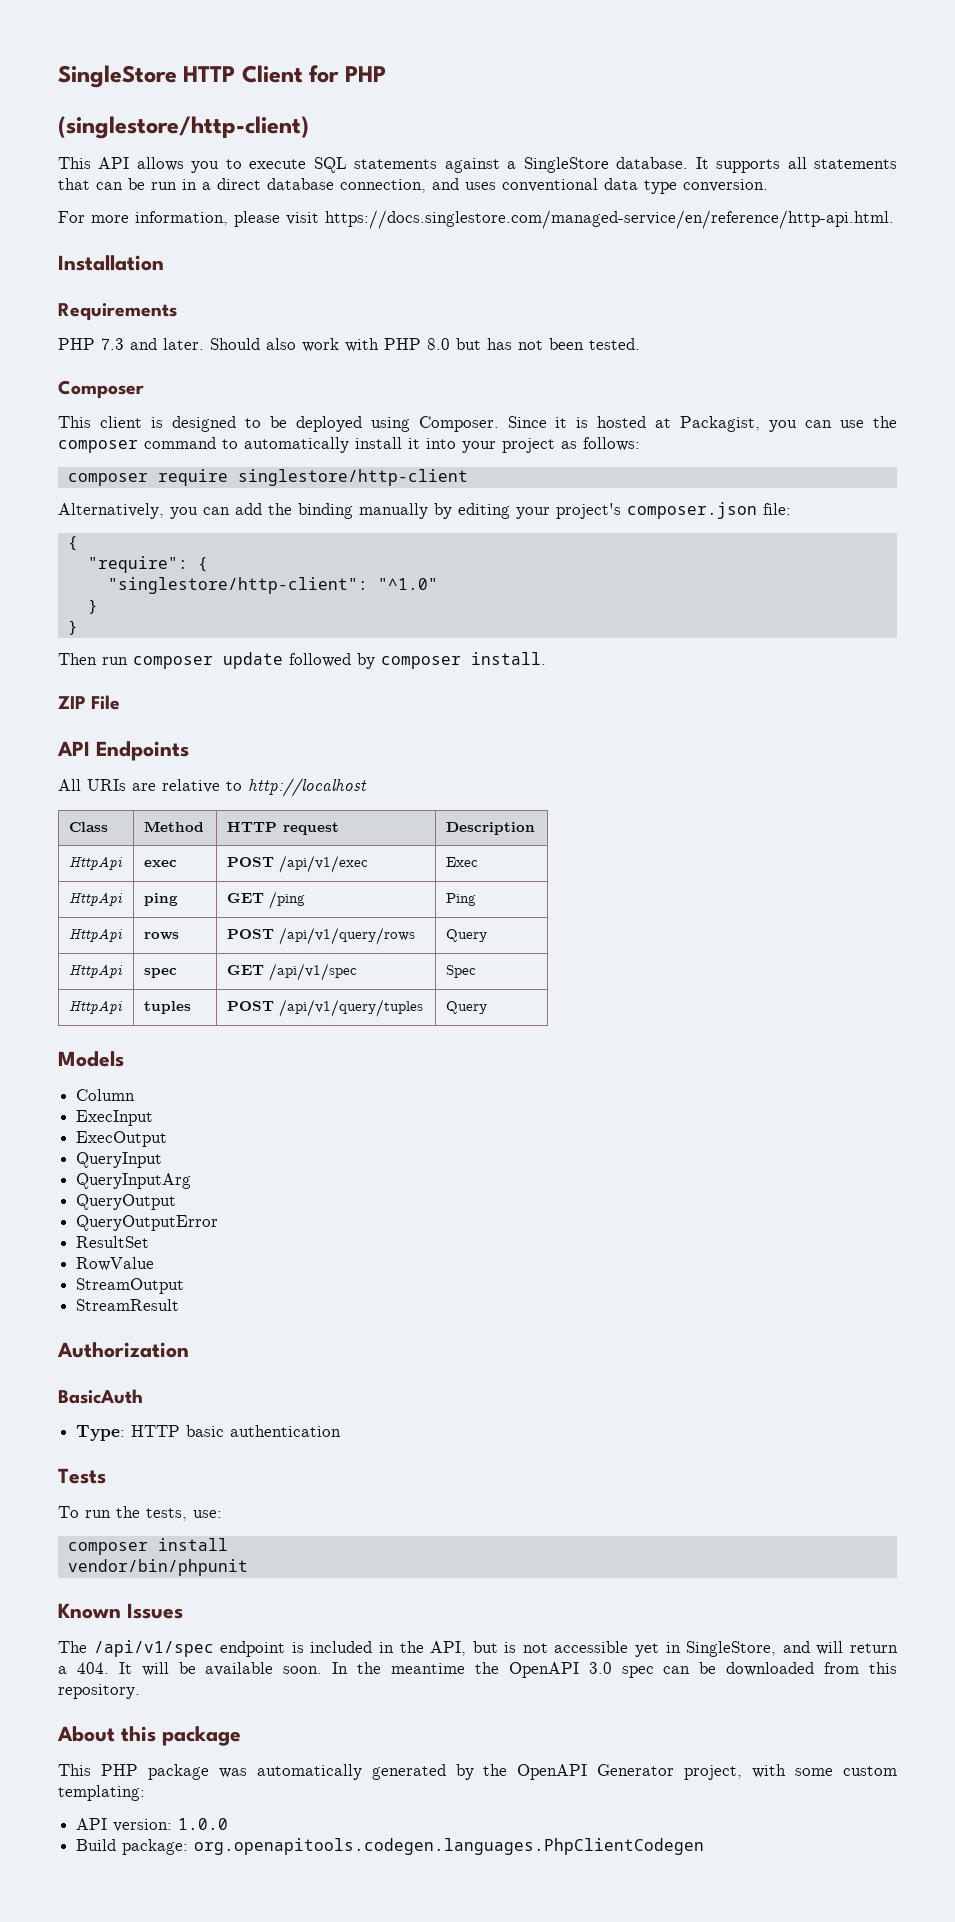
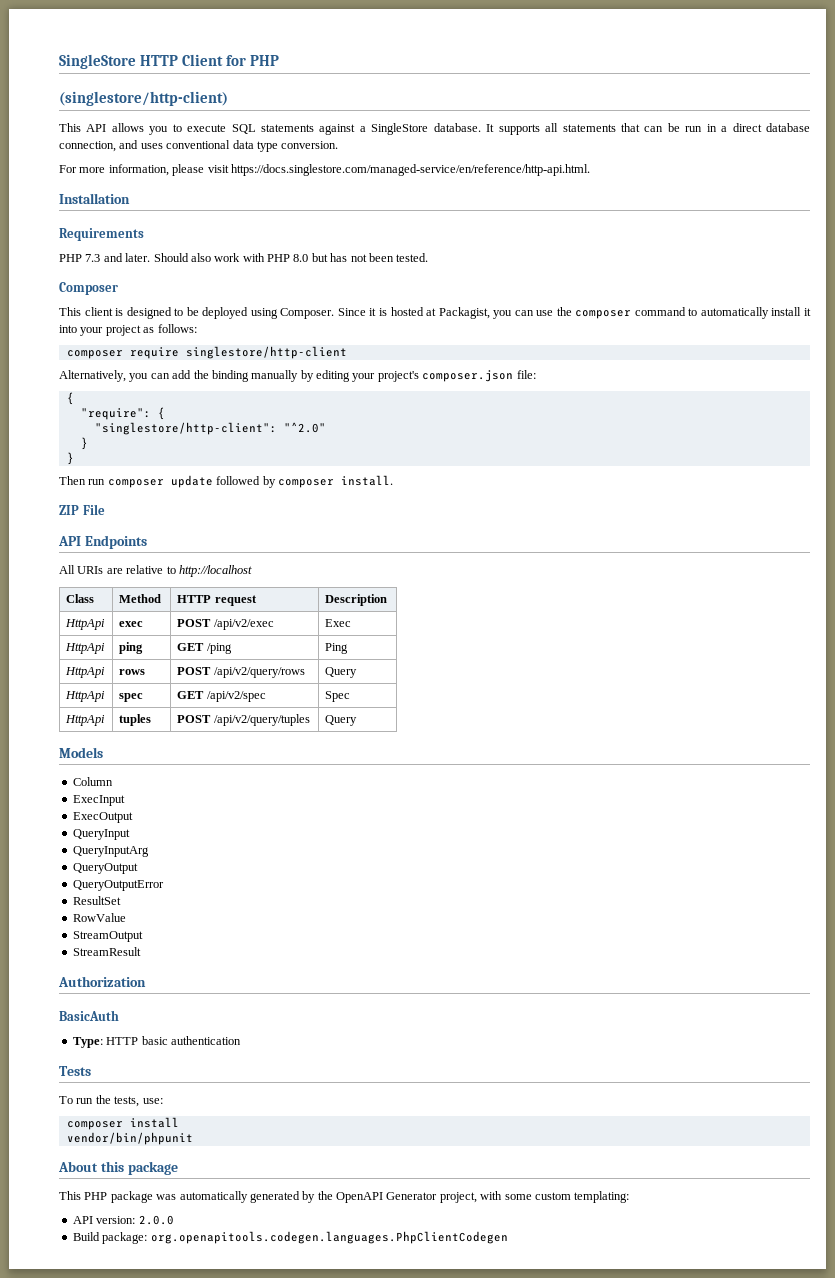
[377,578,438,590] "^1.0" -> [283,422,326,433] "^2.0"
[278,855,368,873] /api/v1/exec -> [213,619,274,630] /api/v2/exec
[278,927,415,945] /api/v1/query/rows -> [213,667,305,678] /api/v2/query/rows
[268,963,357,981] /api/v1/spec -> [206,691,266,702] /api/v2/spec
[278,999,423,1017] /api/v1/query/tuples -> [213,714,310,726] /api/v2/query/tuples
[58,1603,183,1619] [58,1640,898,1657] [58,1662,898,1678] [58,1684,140,1699] // Known Issues // The /api/v1/spec endpoint is included in the API, but is not accessible yet in SingleStore, and will return a 404. It will be available soon. In the meantime the OpenAPI 3.0 spec can be downloaded from this repository. -> (193, 1138) none
[178,1818,229,1830] 1.0.0 -> [138,1215,174,1225] 2.0.0

